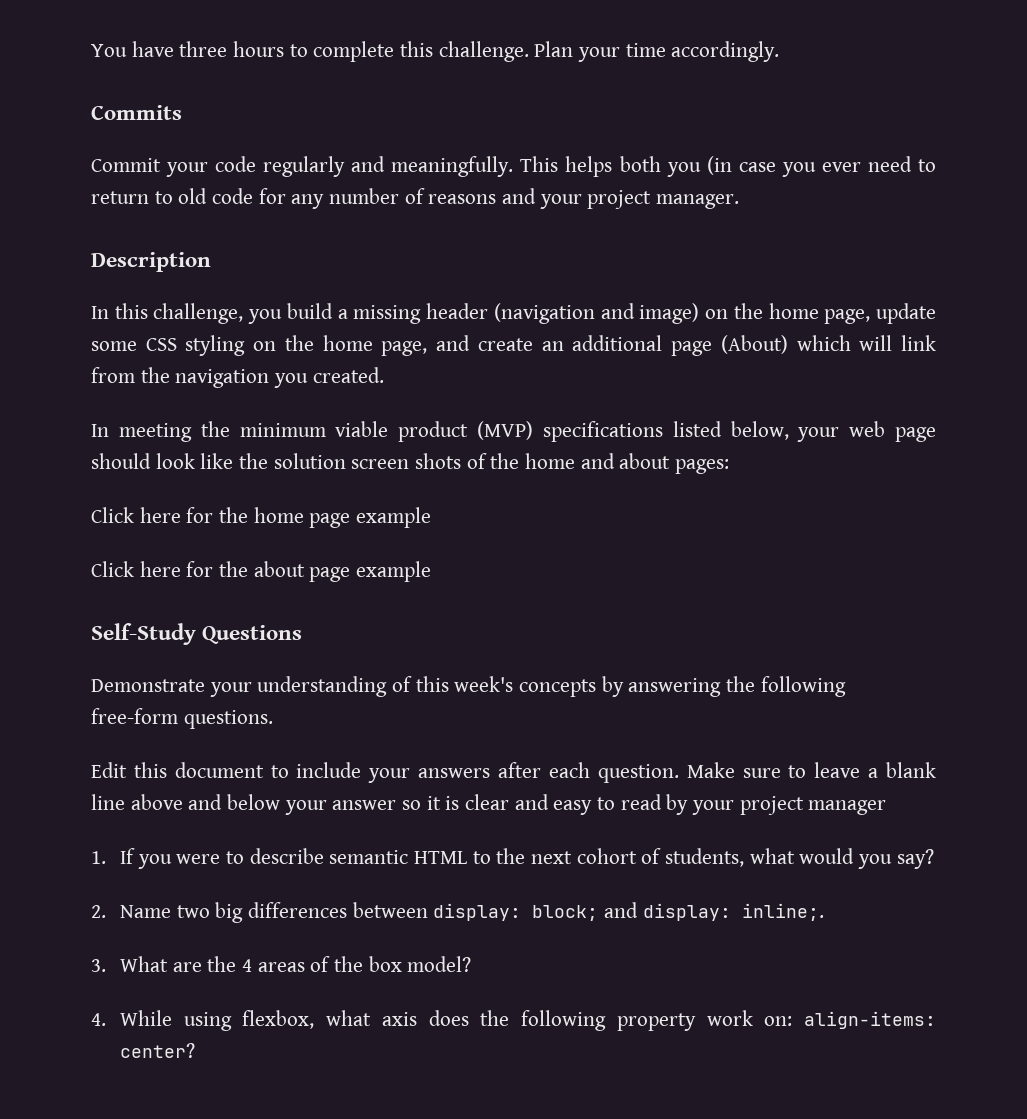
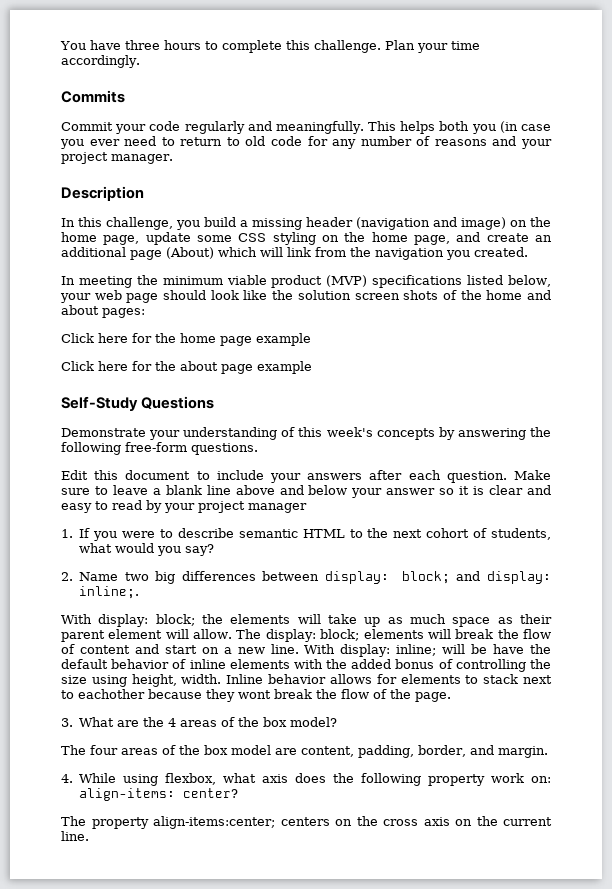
(824, 912) none -> [61,614,552,627] [61,629,551,642] [61,644,551,657] [61,659,551,672] [61,674,552,687] [61,689,451,702] // With display: block; the elements will take up as much space as their parent element will allow. The display: block; elements will break the flow of content and start on a new line. With display: inline; will be have the default behavior of inline elements with the added bonus of controlling the size using height, width. Inline behavior allows for elements to stack next to eachother because they wont break the flow of the page.
(472, 964) none -> [61,745,548,758] // The four areas of the box model are content, padding, border, and margin.
(195, 1050) none -> [61,816,552,829] [61,831,89,841] // The property align-items:center; centers on the cross axis on the current line.

